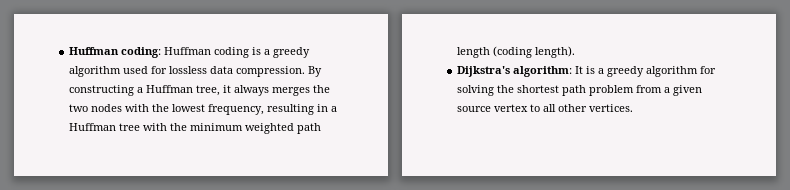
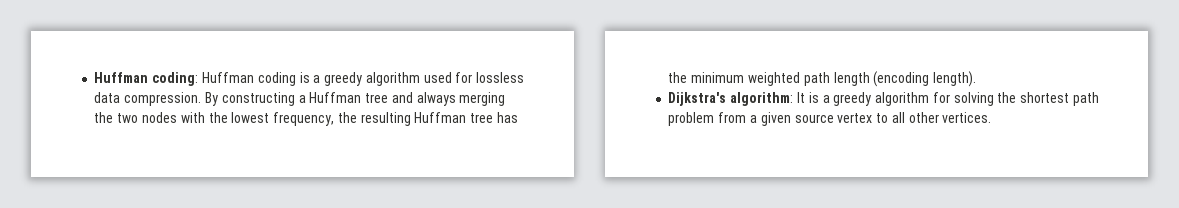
[196,85,311,96] tree, it always merges -> [365,92,506,106] tree and always merging
[267,104,338,115] [69,123,168,131] resulting in a Huffman tree with -> [337,112,518,126] the resulting Huffman tree has
[493,46,533,58] (coding -> [873,71,930,87] (encoding

